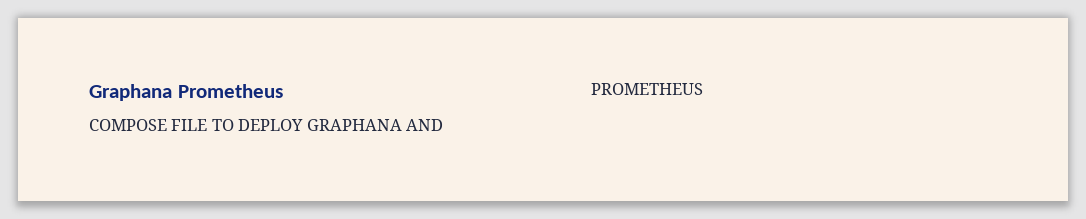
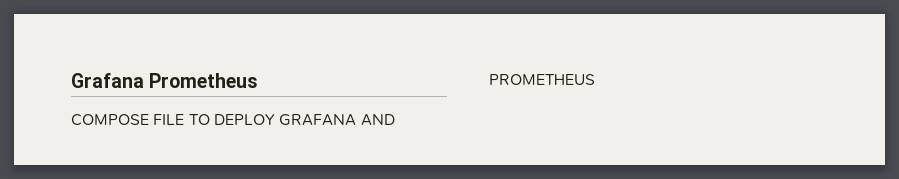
[89,84,172,101] Graphana -> [71,73,144,88] Grafana
[306,119,402,131] GRAPHANA -> [279,114,357,126] GRAFANA

